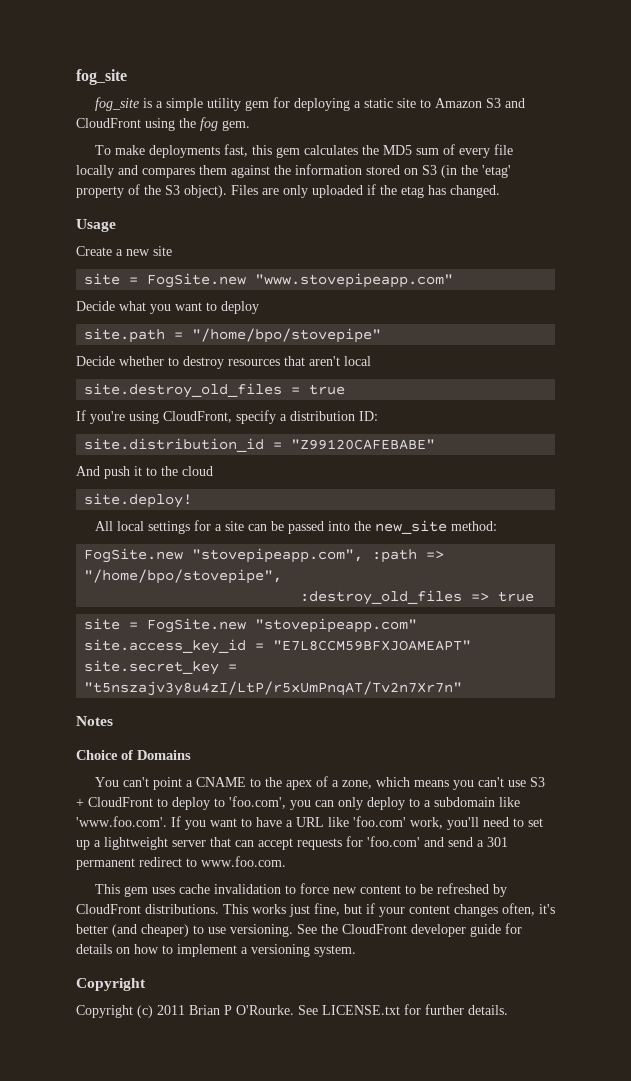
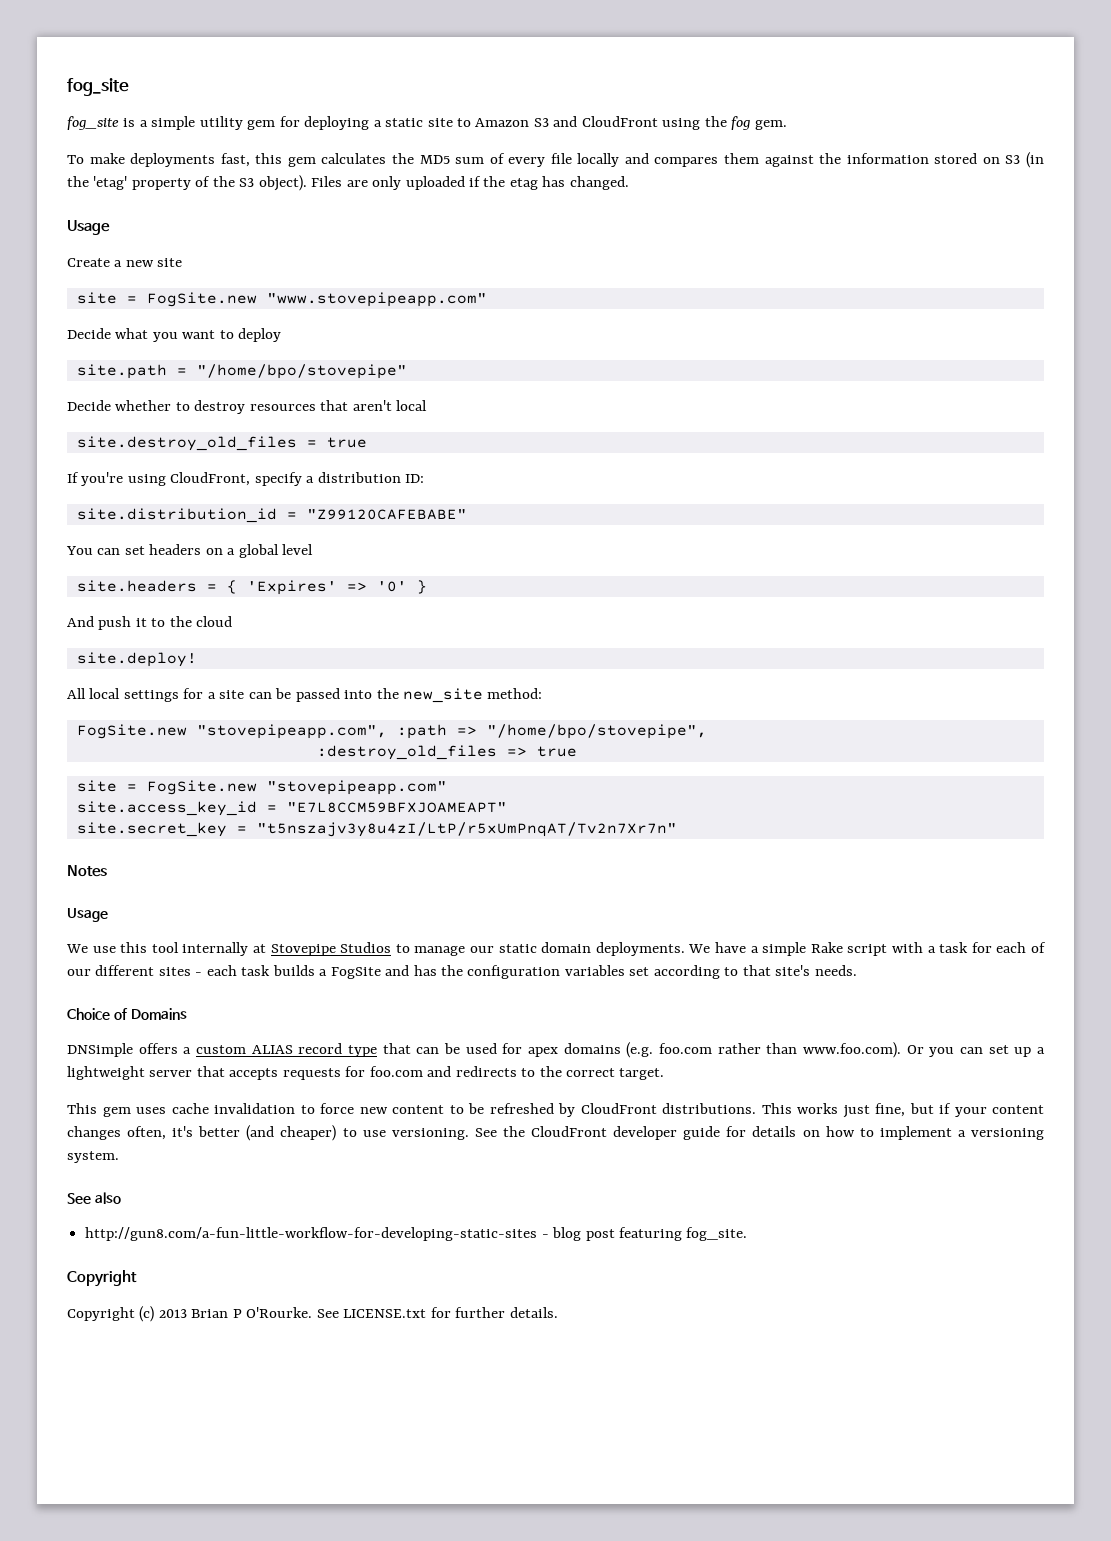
(436, 444) none -> [66,544,314,558] [76,580,427,595] // You can set headers on a global level // site.headers = { 'Expires' => '0' }
[76,750,191,760] [95,776,546,790] [76,796,520,810] [76,816,524,830] Choice of Domains // You can't point a CNAME to the apex of a zone, which means you can't use S3 + CloudFront to deploy to 'foo.com', you can only deploy to a subdomain like 'www.foo.com'. If you want to have a URL like 'foo.com' work, you'll need to -> [67,908,108,922] [66,942,1047,956] [67,965,857,979] [67,1008,187,1020] [67,1042,983,1058] Usage // We use this tool internally at Stovepipe Studios to manage our static domain deployments. We have a simple Rake script with a task for each of our different sites - each task builds a FogSite and has the configuration variables set according to that site's needs. // Choice of Domains // DNSimple offers a custom ALIAS record type that can be used for apex domains (e.g. foo.com rather than www.foo.com). Or you can
[235,836,508,850] [76,856,286,870] can accept requests for 'foo.com' and send a 301 permanent redirect to www.foo.com. -> [229,1066,665,1080] accepts requests for foo.com and redirects to the correct target.
(356, 951) none -> [67,1192,121,1204] [85,1227,748,1241] // See also // http://gun8.com/a-fun-little-workflow-for-developing-static-sites - blog post featuring fog_site.
[157,1005,185,1015] 2011 -> [158,1309,187,1318] 2013

